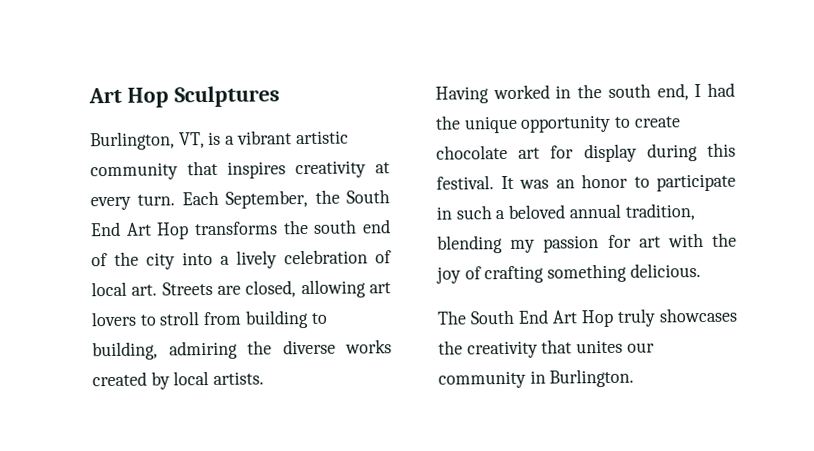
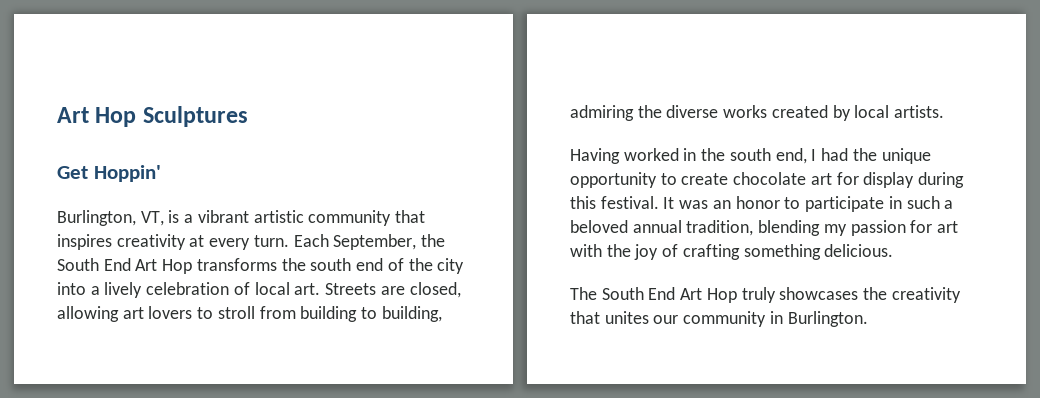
(280, 96) none -> [57,165,161,182] // Get Hoppin'

